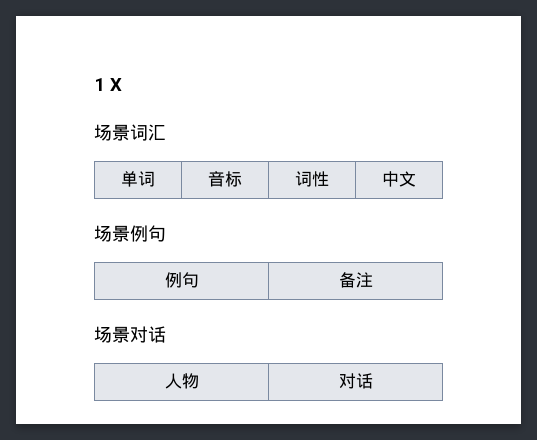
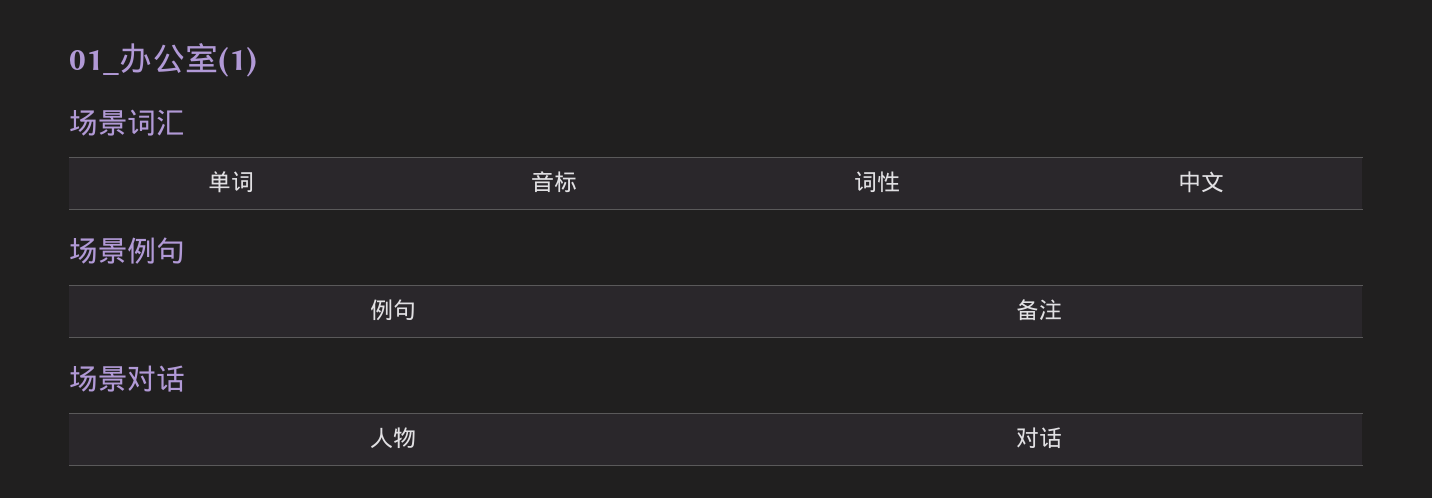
[94,78,122,91] 1 X -> [69,43,257,77] 01_办公室(1)

